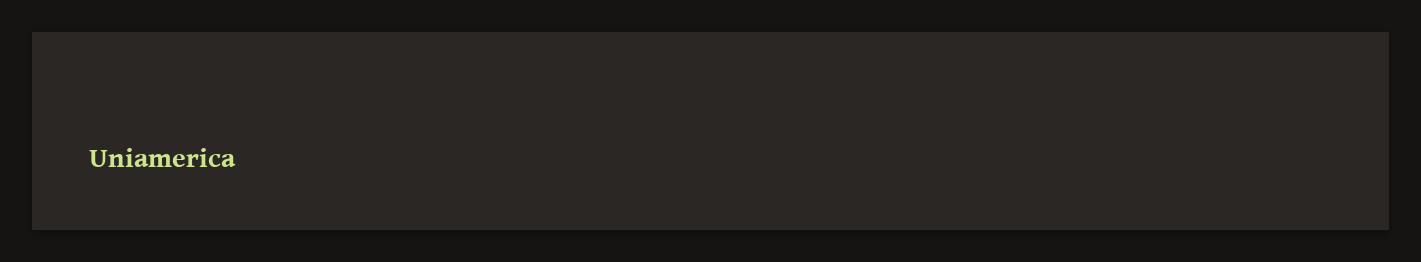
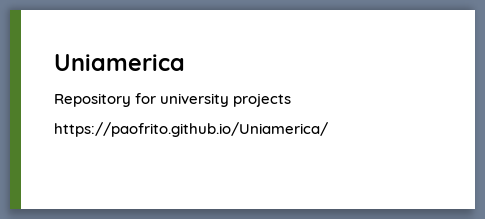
(236, 157) none -> [54,93,292,107] [54,122,328,137] // Repository for university projects // https://paofrito.github.io/Uniamerica/

